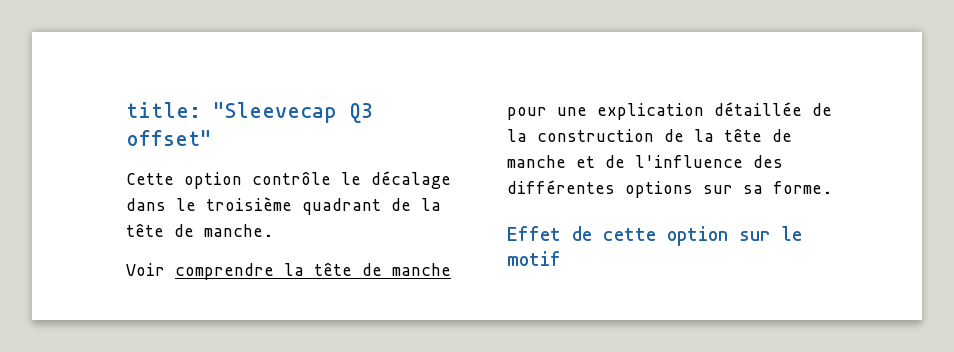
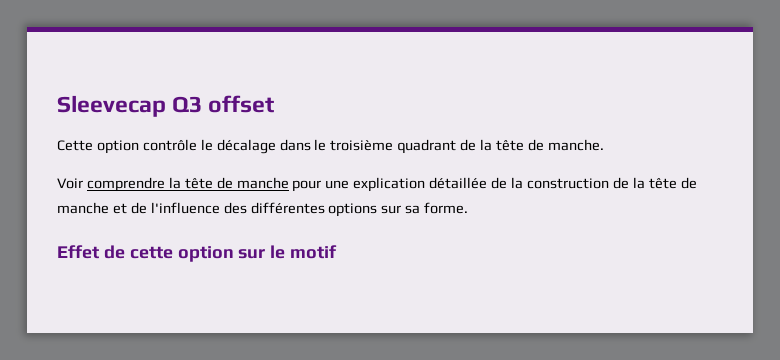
[126,102,373,123] [126,130,211,146] title: "Sleevecap Q3 offset" -> [57,95,275,117] Sleevecap Q3 offset

